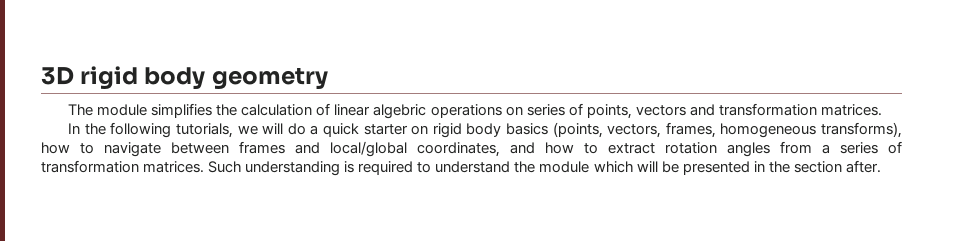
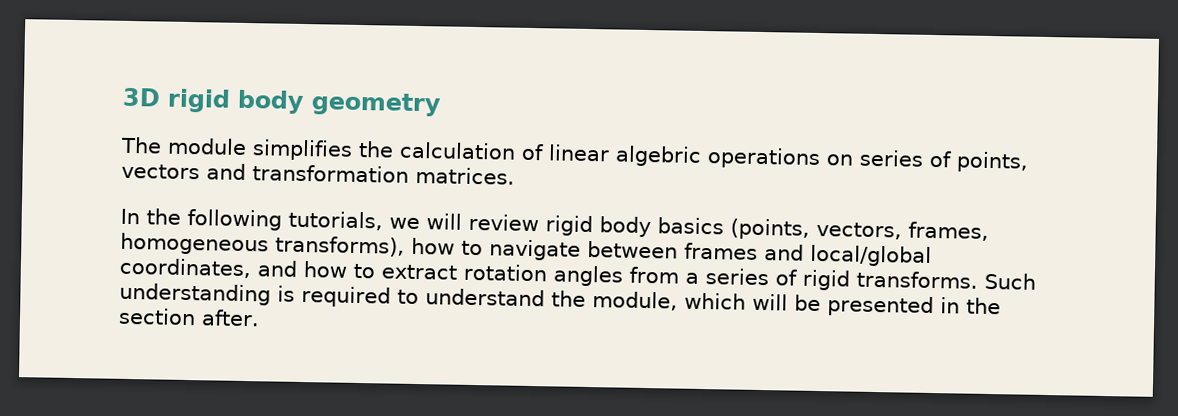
[287,123,429,137] do a quick starter on -> [468,213,539,232] review
[41,160,205,173] transformation matrices. -> [802,269,978,291] rigid transforms.
[539,161,590,173] module -> [592,291,678,311] module,

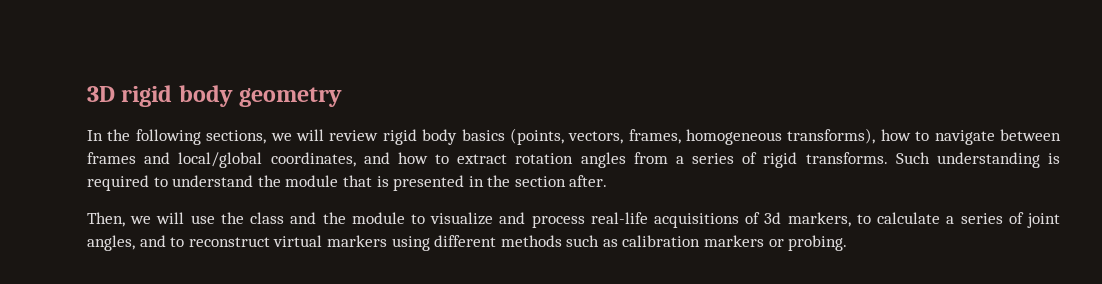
[120,136,1029,173] [121,163,515,185] // The module simplifies the calculation of linear algebric operations on series of points, vectors and transformation matrices. -> (343, 97) none
[288,210,383,231] tutorials, -> [206,130,267,144] sections,
[592,291,821,312] module, which will be -> [285,175,389,187] module that is
(260, 318) none -> [87,212,1061,228] [87,235,848,251] // Then, we will use the class and the module to visualize and process real-life acquisitions of 3d markers, to calculate a series of joint angles, and to reconstruct virtual markers using different methods such as calibration markers or probing.

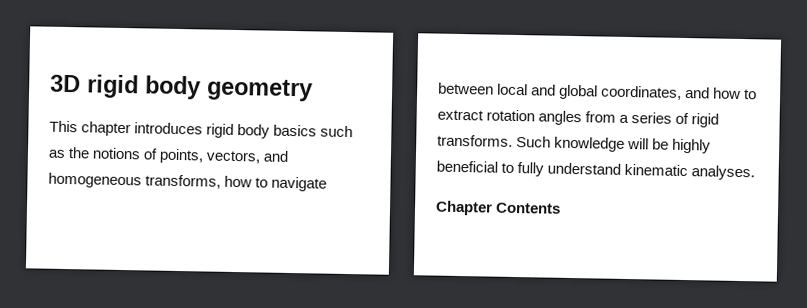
[87,128,876,145] In the following sections, we will review rigid body basics (points, vectors, frames, homogeneous transforms), -> [49,120,354,139] [48,147,290,164] [48,172,222,189] This chapter introduces rigid body basics such as the notions of points, vectors, and homogeneous transforms,
[87,152,263,168] frames and local/global -> [497,83,599,100] local and global
[936,152,1060,168] [87,175,608,191] [87,212,1061,228] [87,235,848,251] understanding is required to understand the module that is presented in the section after. // Then, we will use the class and the module to visualize and process real-life acquisitions of 3d markers, to calculate a series of joint angles, and to reconstruct virtual markers using different methods such as calibration markers or probing. -> [554,136,712,154] [436,160,756,181] [435,200,562,216] knowledge will be highly beneficial to fully understand kinematic analyses. // Chapter Contents

